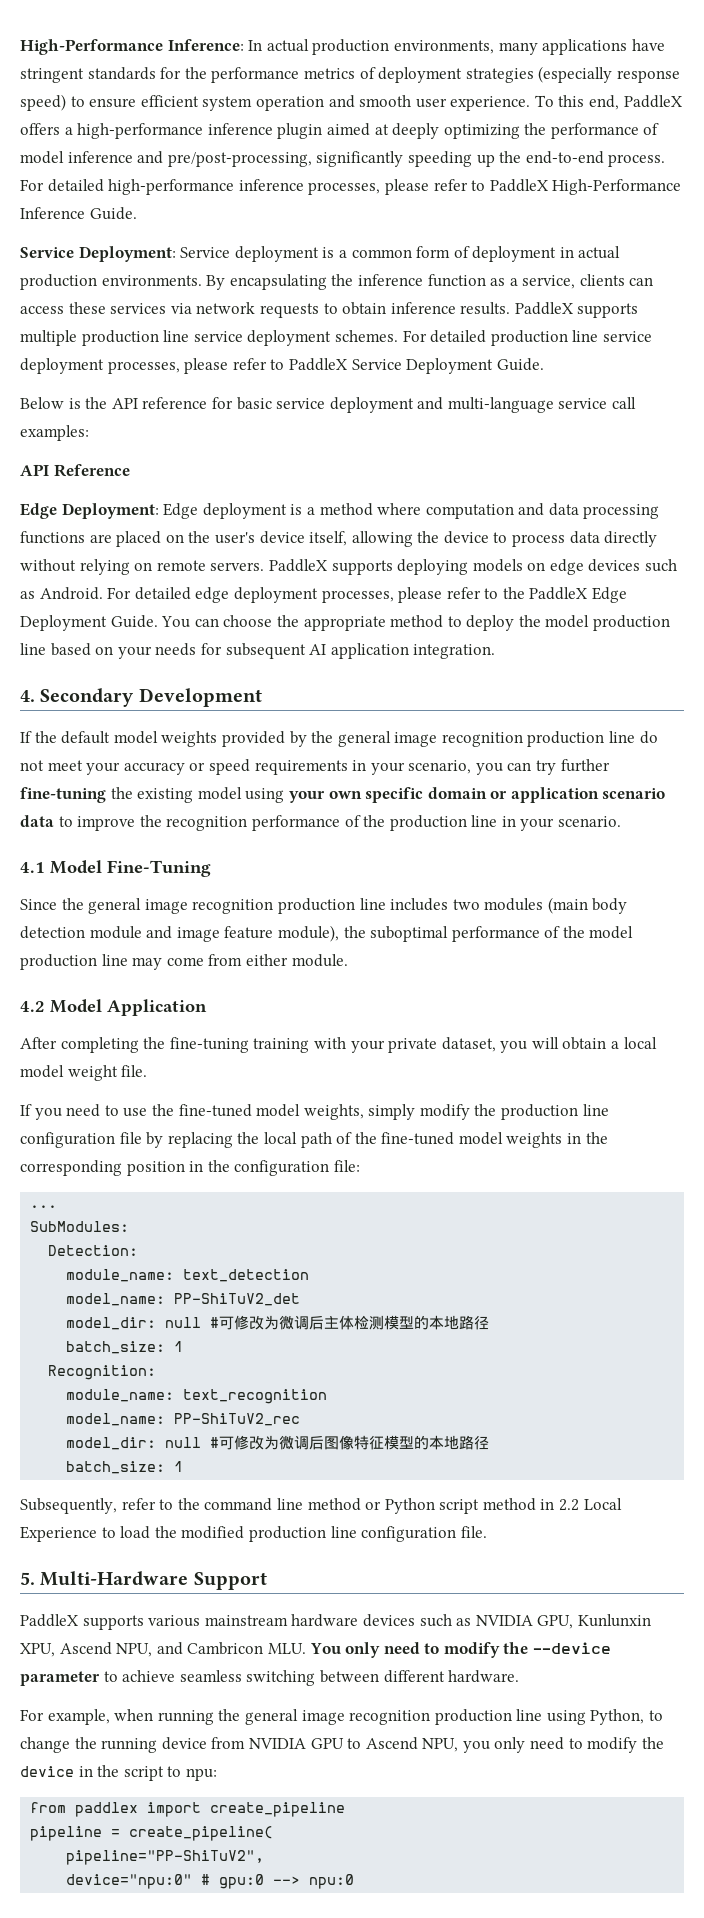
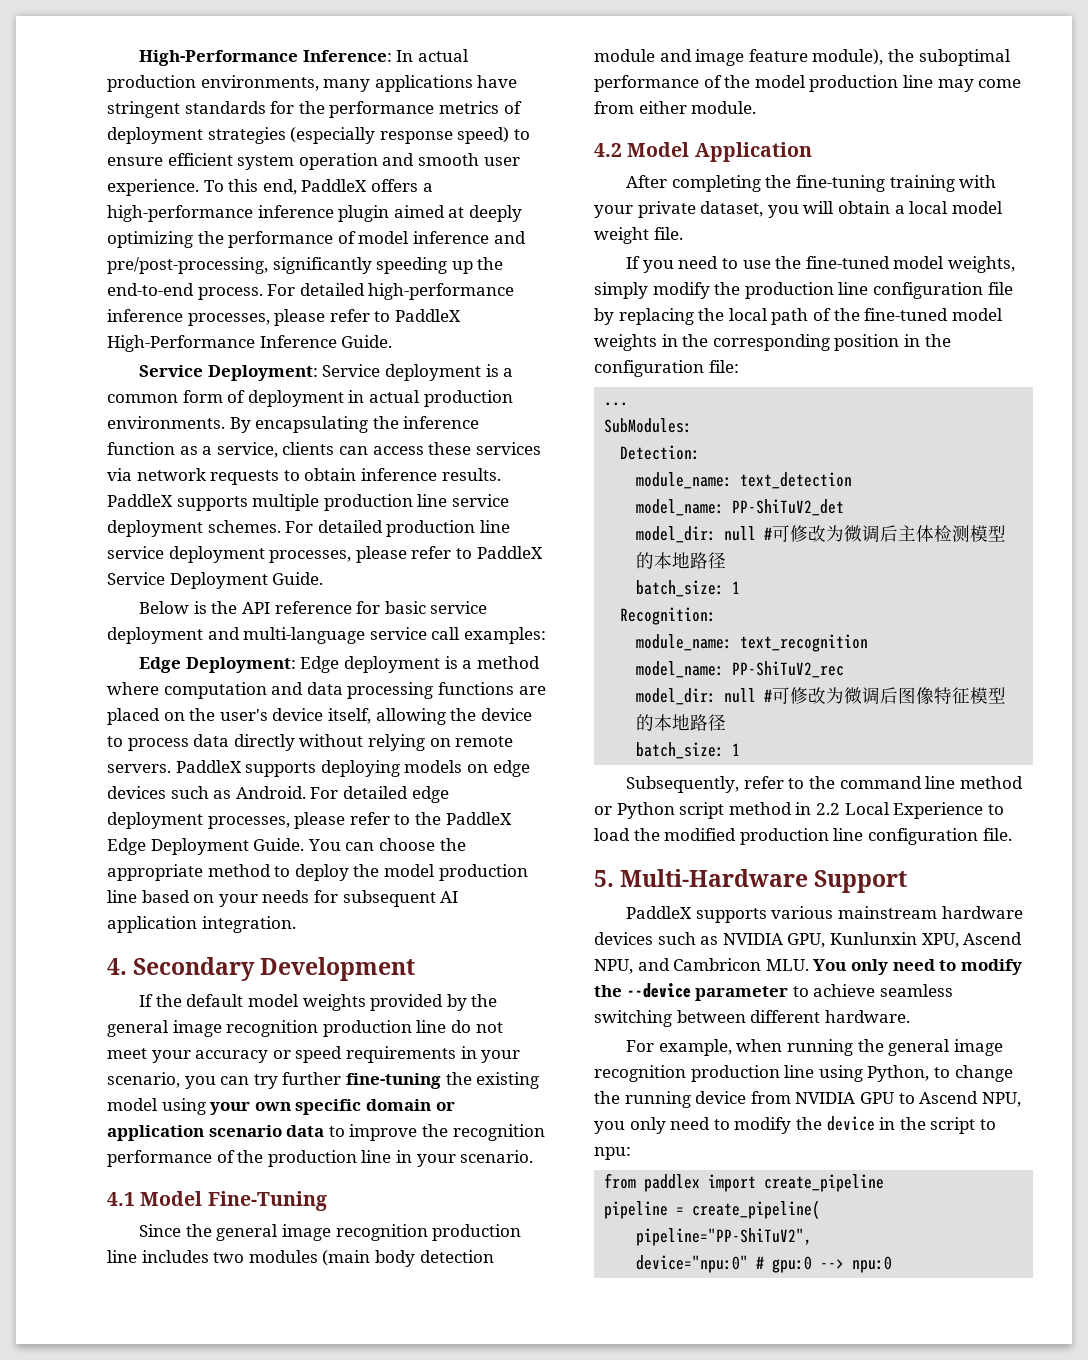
[20,464,130,477] // API Reference -> (546, 635) none

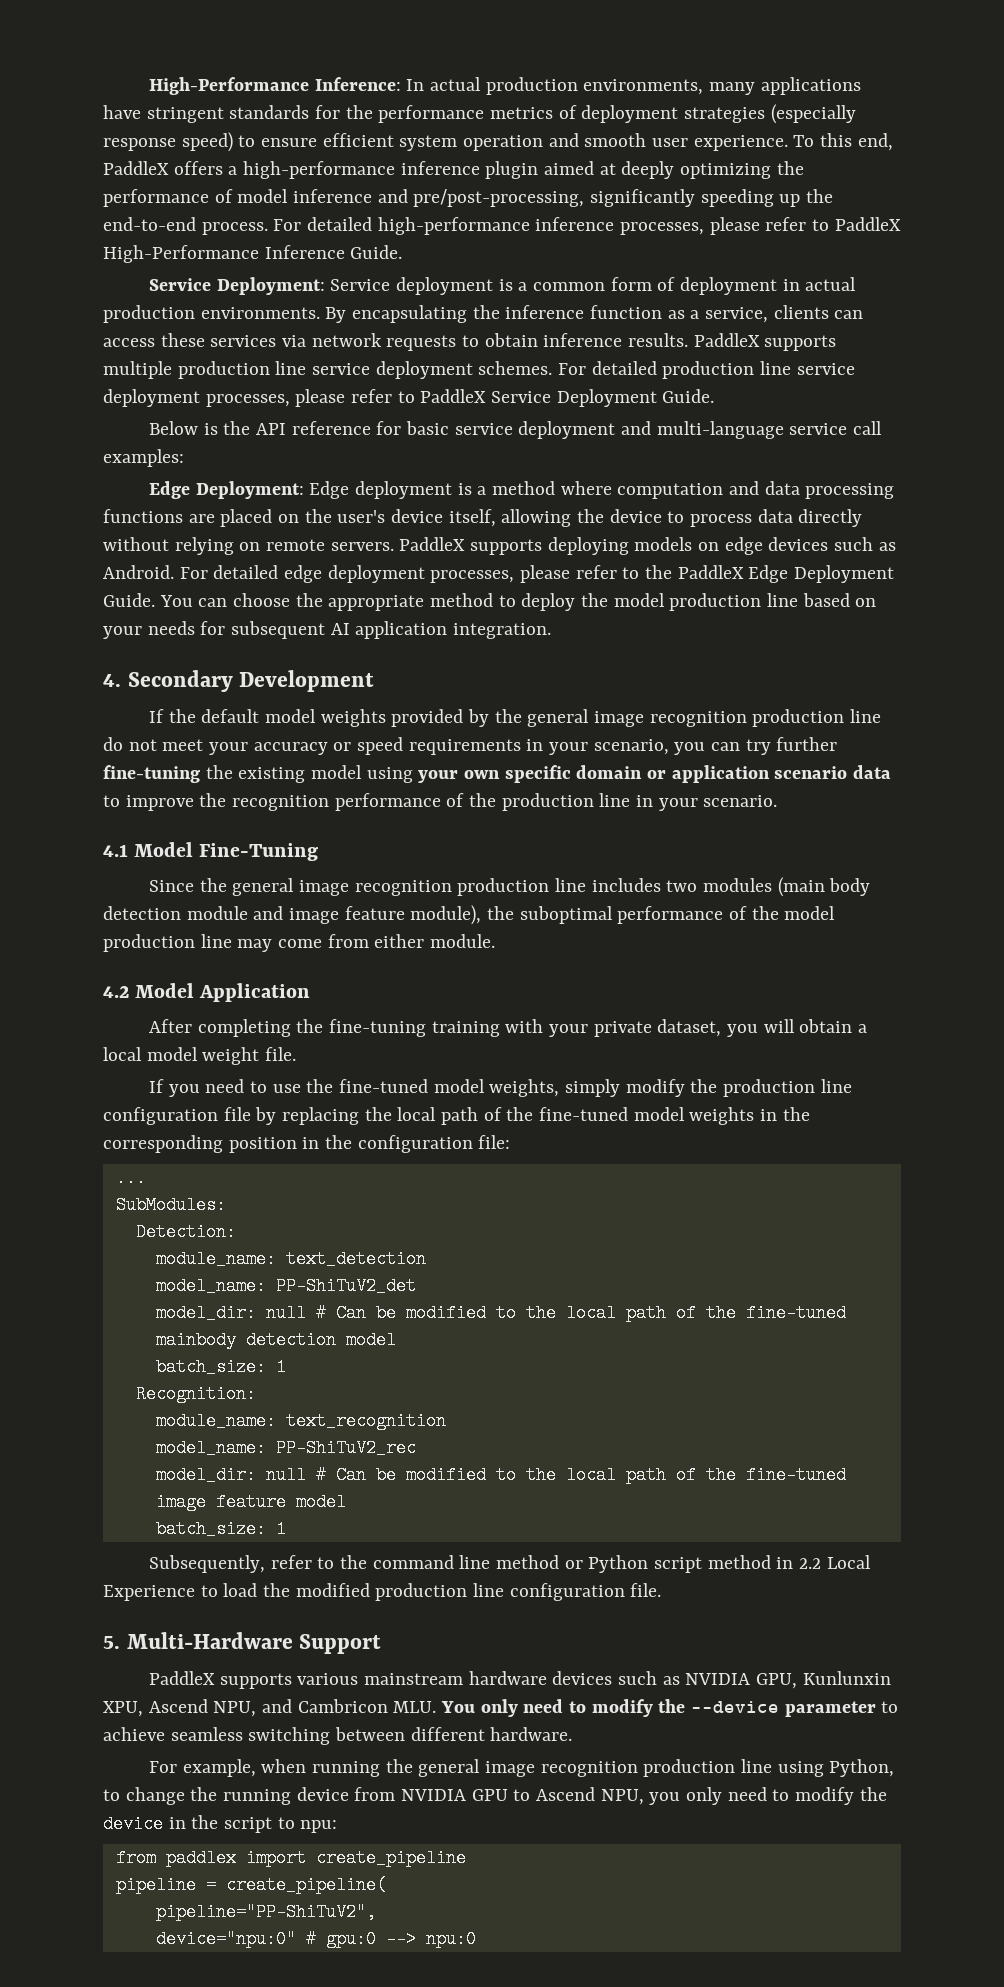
[772,525,1007,543] [636,552,727,569] 可修改为微调后主体检测模型的本地路径 -> [335,1304,846,1322] [155,1331,396,1349] Can be modified to the local path of the fine-tuned mainbody detection model
[772,687,1007,705] [636,714,727,731] 可修改为微调后图像特征模型的本地路径 -> [335,1466,846,1484] [155,1493,346,1511] Can be modified to the local path of the fine-tuned image feature model

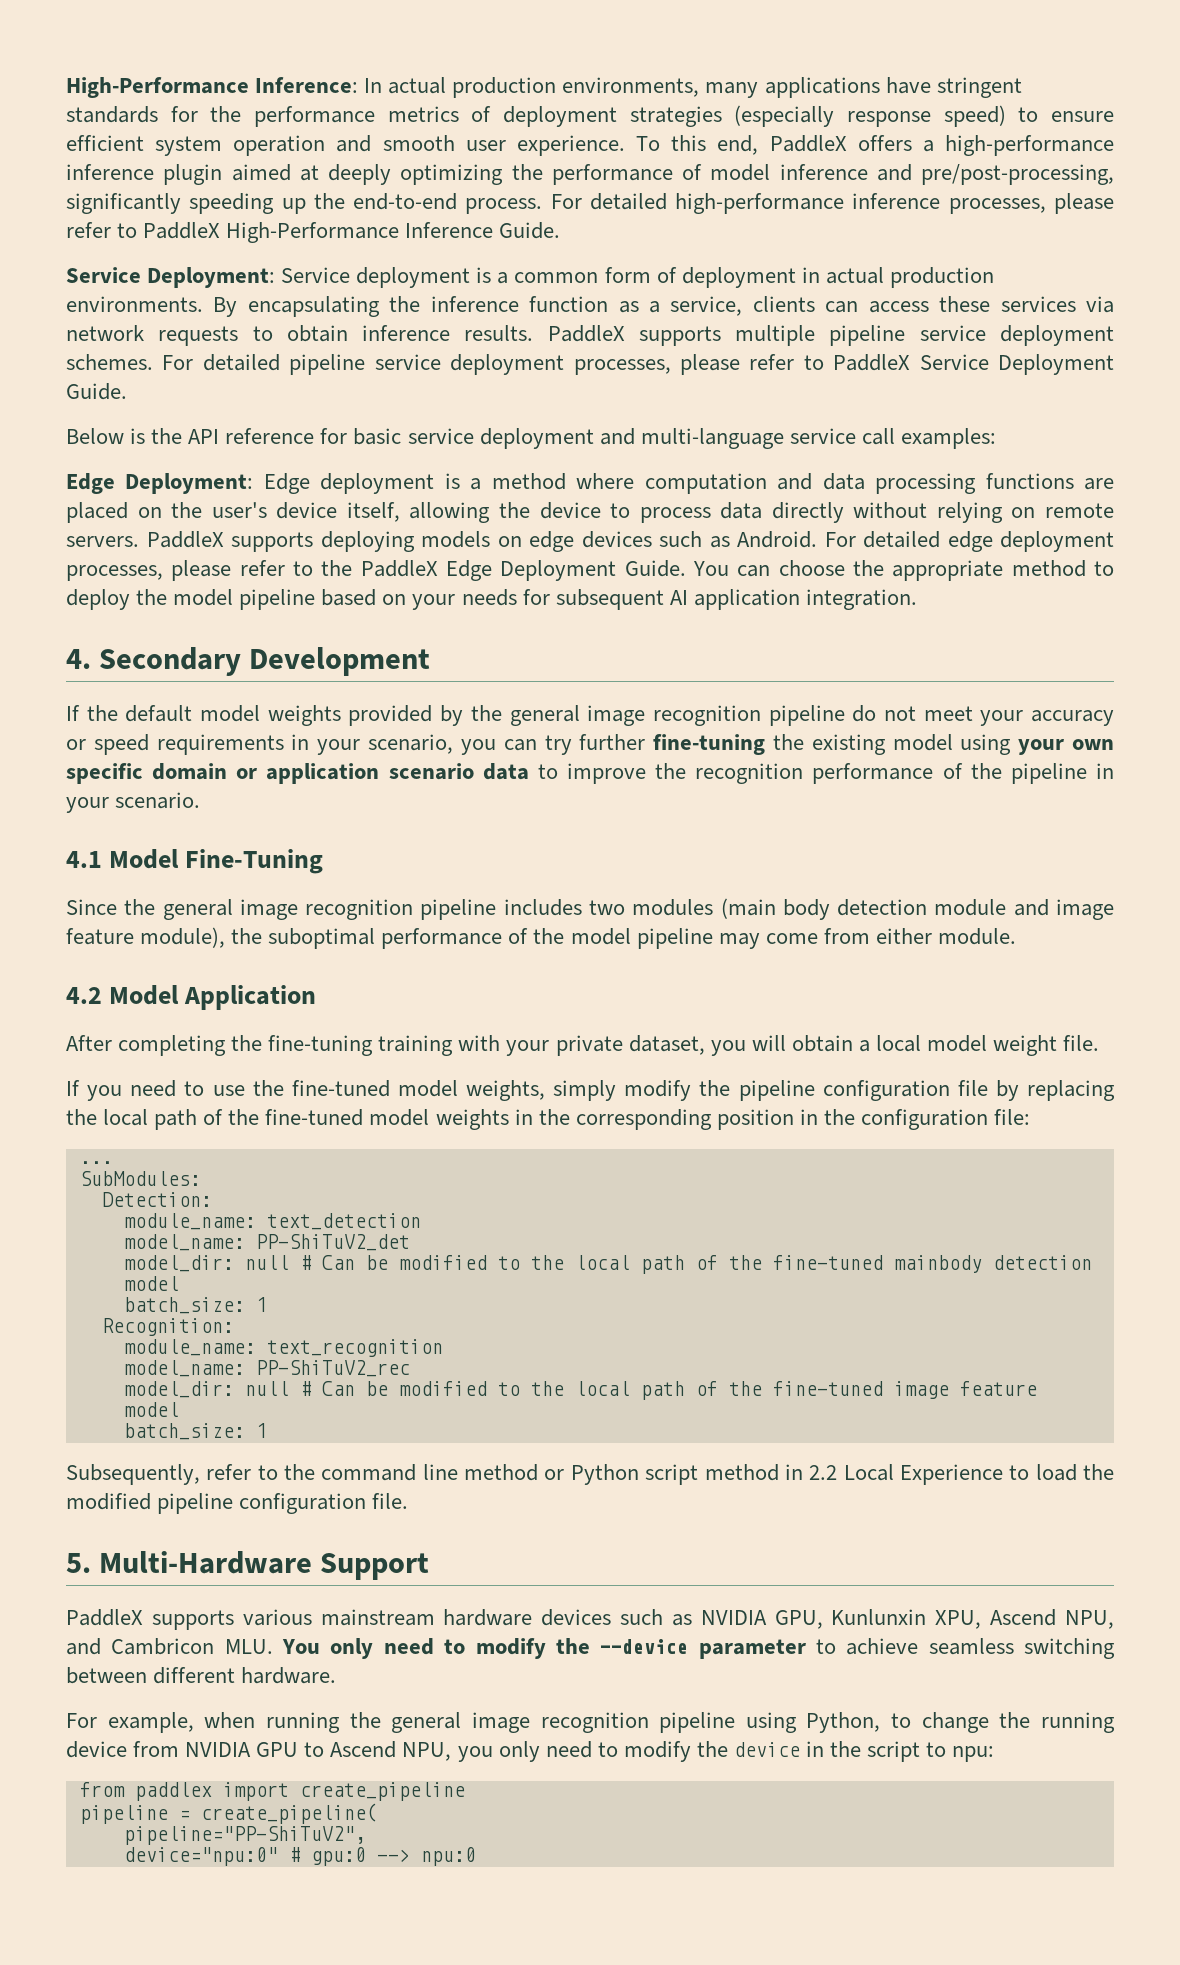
[177,361,307,379] production line -> [829,325,906,346] pipeline
[662,361,792,379] production line -> [289,354,366,375] pipeline
[669,593,799,611] production line -> [239,589,316,610] pipeline
[752,709,881,727] production line -> [768,705,845,726] pipeline
[501,793,631,811] production line -> [1010,763,1087,784] pipeline
[457,878,586,896] production line -> [420,899,497,920] pipeline
[103,934,232,952] production line -> [636,928,713,949] pipeline
[722,1079,852,1097] production line -> [738,1080,815,1101] pipeline
[375,1583,505,1601] production line -> [157,1493,234,1514] pipeline
[643,1759,772,1777] production line -> [659,1712,736,1733] pipeline

